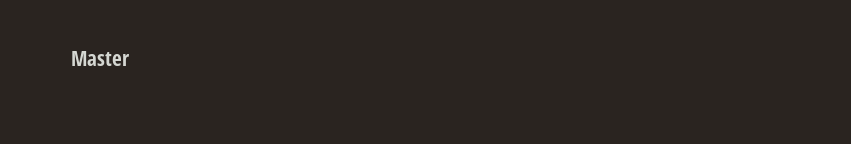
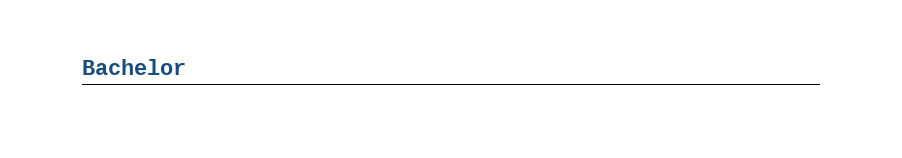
[71,51,130,66] Master -> [82,59,186,75] Bachelor

